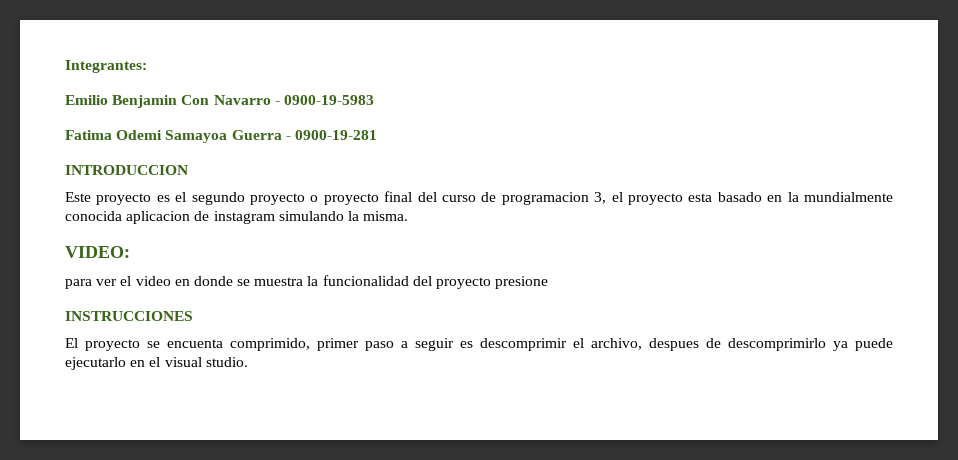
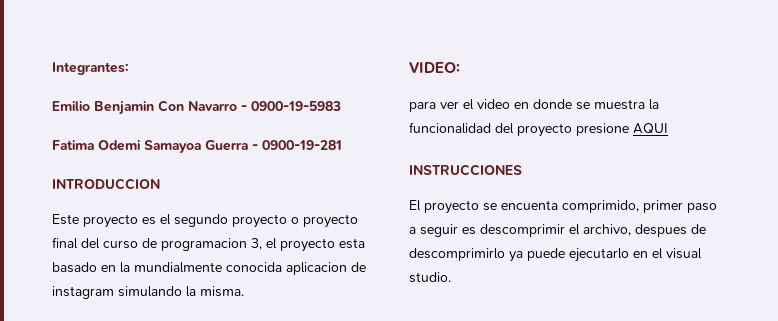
(549, 282) none -> [633,123,668,134] AQUI

